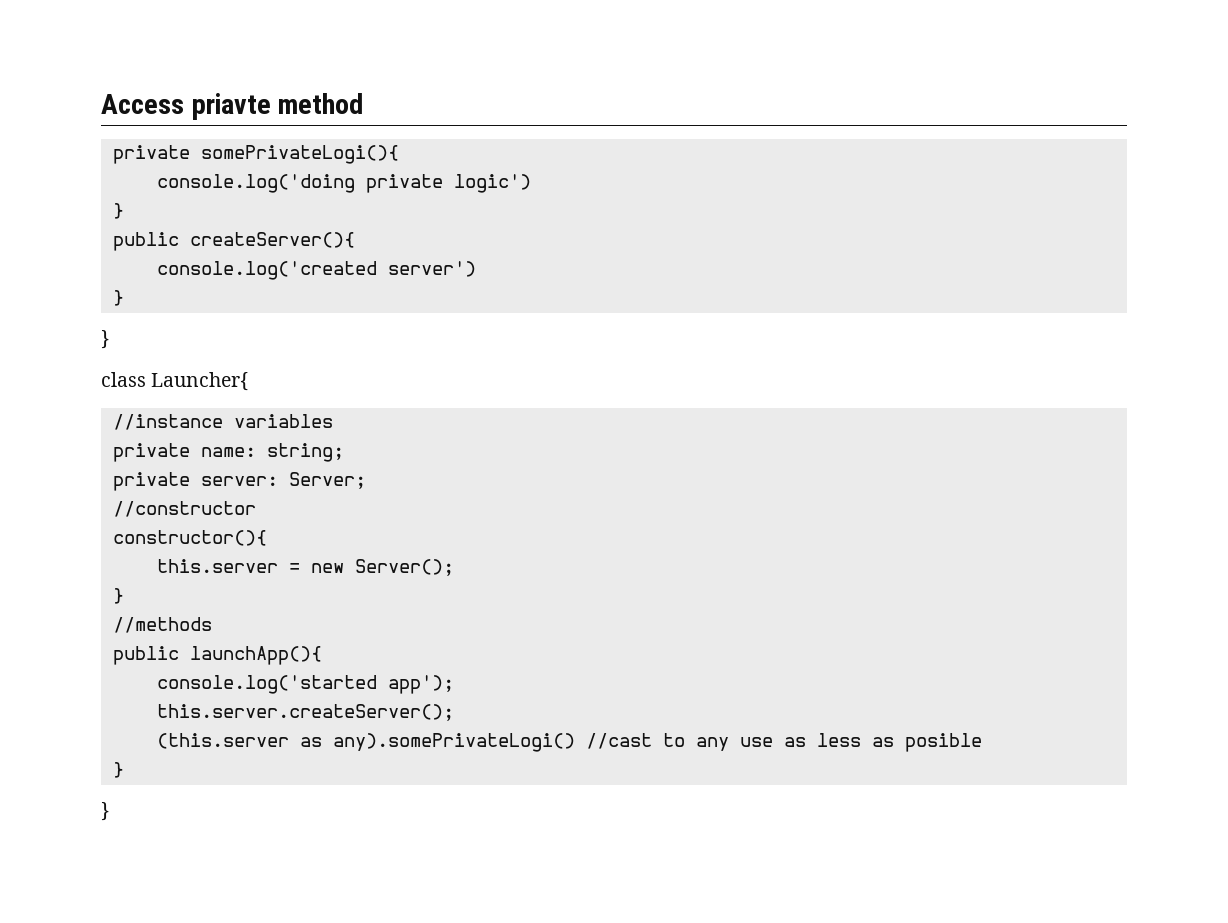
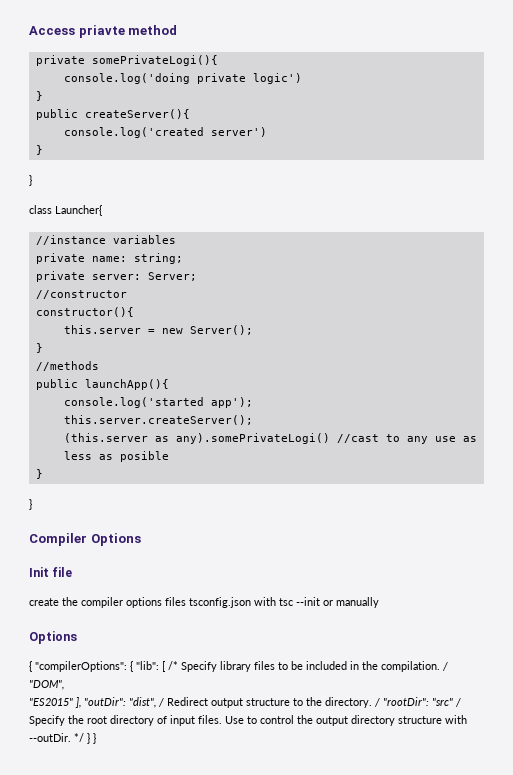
(109, 811) none -> [29,533,141,546] [29,567,73,577] [29,597,379,608] [29,631,77,644] [29,661,448,672] [29,680,64,690] [29,697,461,708] [29,715,467,726] [29,733,96,744] // Compiler Options // Init file // create the compiler options files tsconfig.json with tsc --init or manually // Options // { "compilerOptions": { "lib": [ /* Specify library files to be included in the compilation. / "DOM", // "ES2015" ], "outDir": "dist", / Redirect output structure to the directory. / "rootDir": "src" / Specify the root directory of input files. Use to control the output directory structure with --outDir. */ } }

